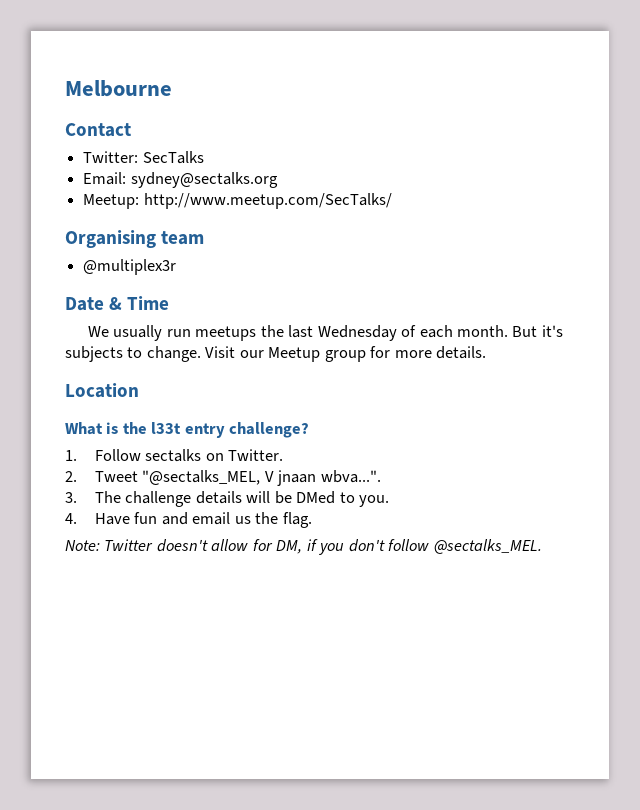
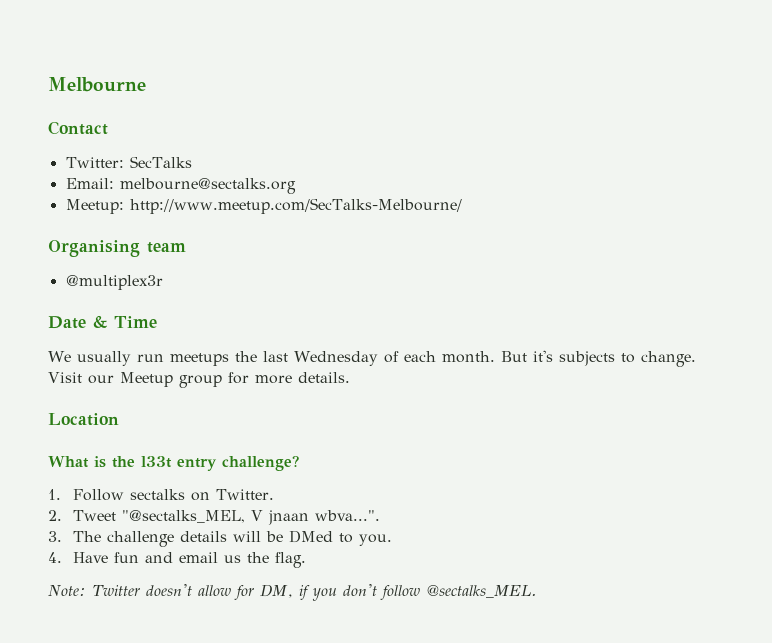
[130,172,278,188] sydney@sectalks.org -> [119,178,296,194] melbourne@sectalks.org
[143,193,392,209] http://www.meetup.com/SecTalks/ -> [129,198,462,214] http://www.meetup.com/SecTalks-Melbourne/

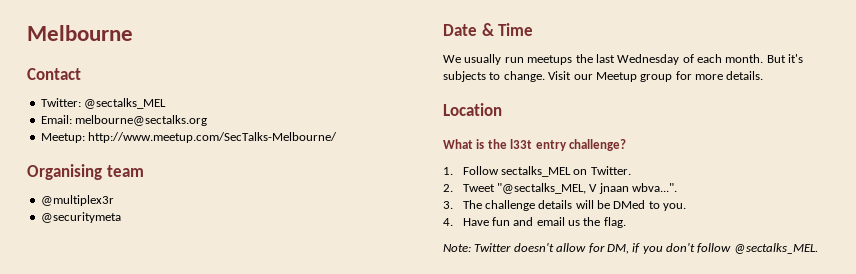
[129,156,192,168] SecTalks -> [84,98,167,109] @sectalks_MEL
(163, 282) none -> [40,212,121,223] // @securitymeta
[129,489,185,500] sectalks -> [500,166,571,177] sectalks_MEL

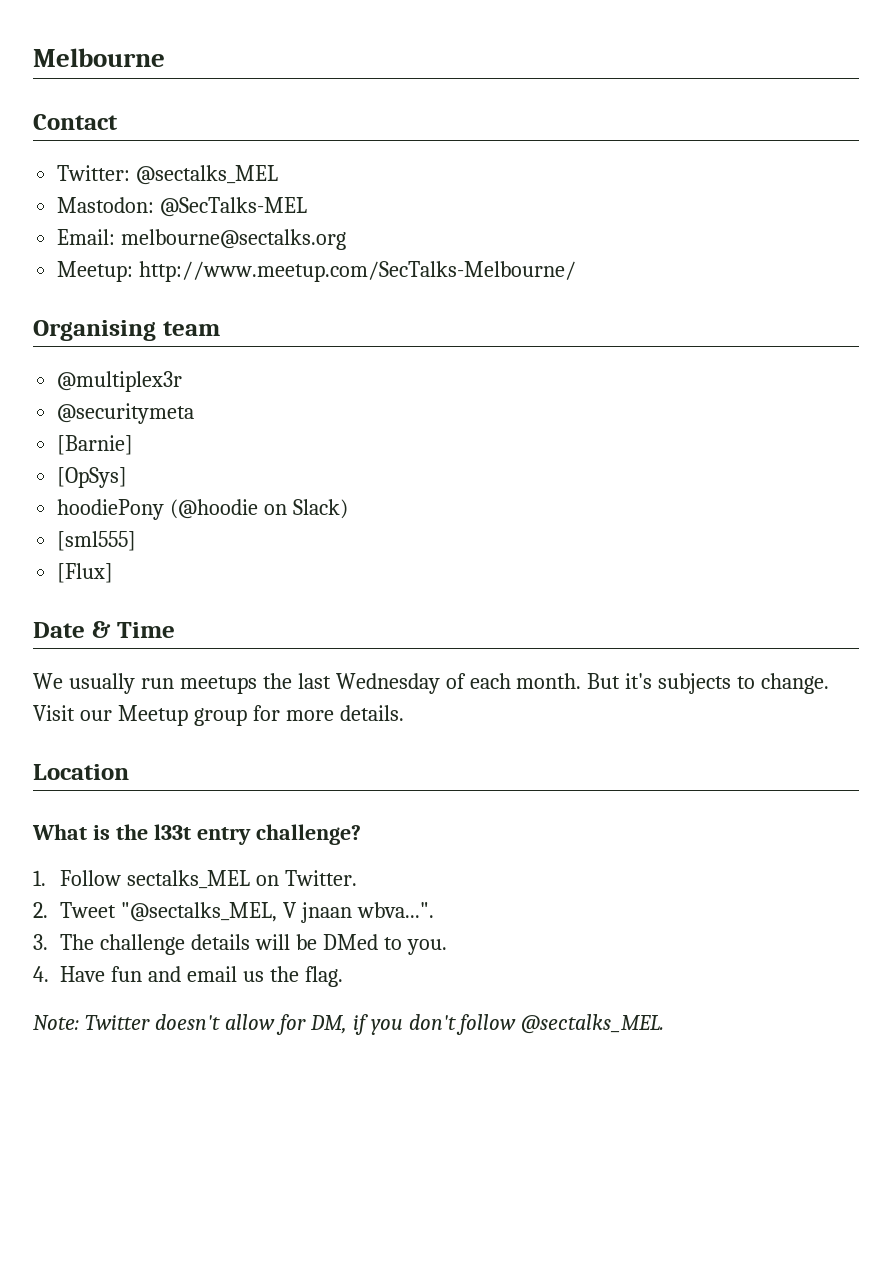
(167, 103) none -> [57,197,308,217] // Mastodon: @SecTalks-MEL
(121, 217) none -> [57,435,134,455] [57,467,128,488] [57,499,349,520] [57,531,137,551] [57,563,114,583] // [Barnie] // [OpSys] // hoodiePony (@hoodie on Slack) // [sml555] // [Flux]

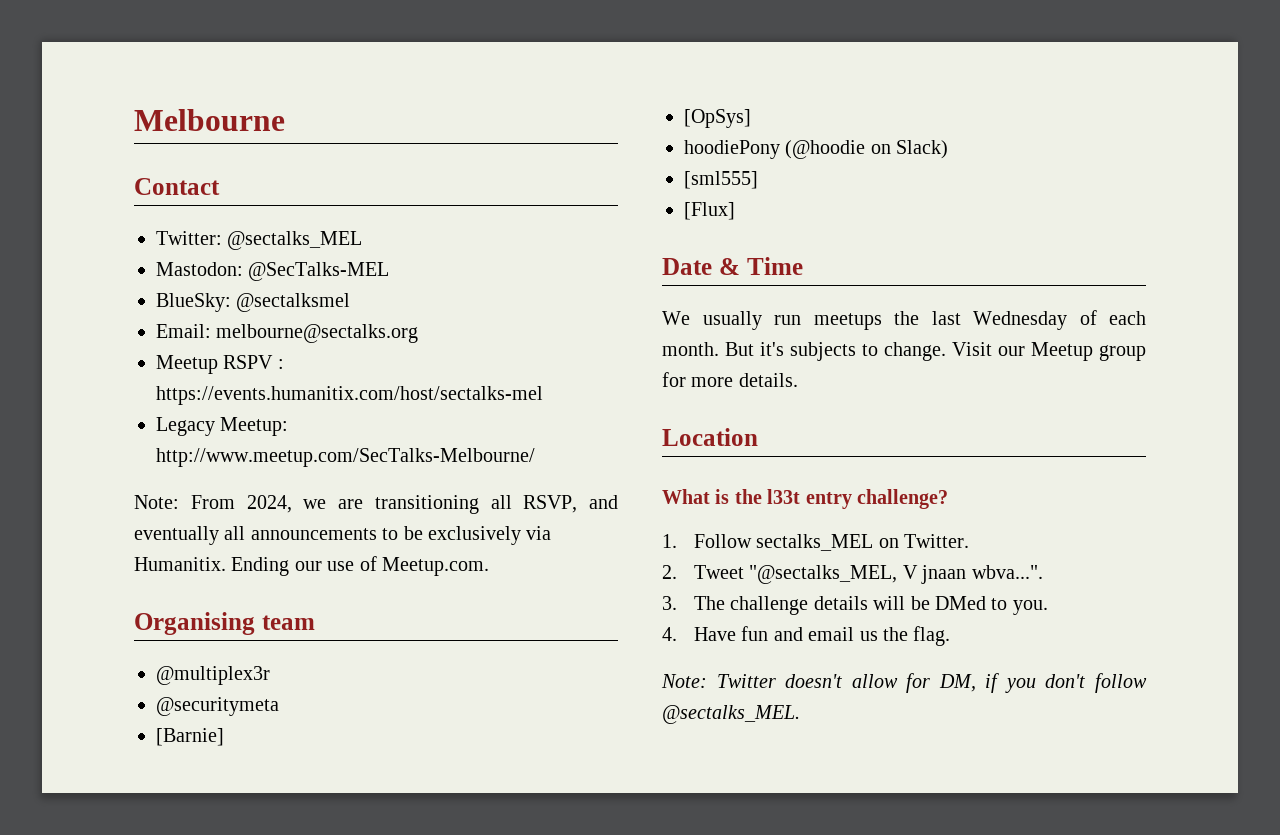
(308, 207) none -> [156,293,351,312] // BlueSky: @sectalksmel
[57,261,577,282] Meetup: http://www.meetup.com/SecTalks-Melbourne/ -> [156,355,284,374] [156,386,543,405] [156,417,289,436] [156,448,535,467] [134,495,618,514] [134,526,552,545] [134,556,489,576] Meetup RSPV : https://events.humanitix.com/host/sectalks-mel // Legacy Meetup: http://www.meetup.com/SecTalks-Melbourne/ // Note: From 2024, we are transitioning all RSVP, and eventually all announcements to be exclusively via Humanitix. Ending our use of Meetup.com.

